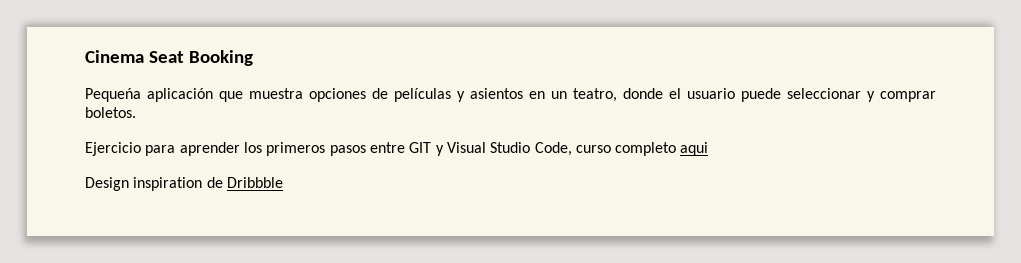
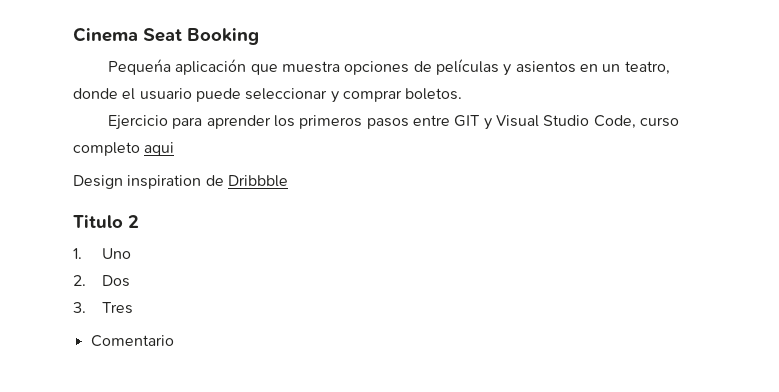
(283, 182) none -> [73,215,139,228] [73,248,132,259] [73,275,131,287] [73,302,134,314] [90,335,174,347] // Titulo 2 // 1. Uno // 2. Dos // 3. Tres // Comentario

